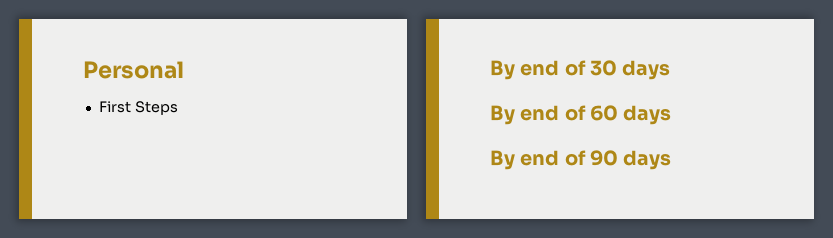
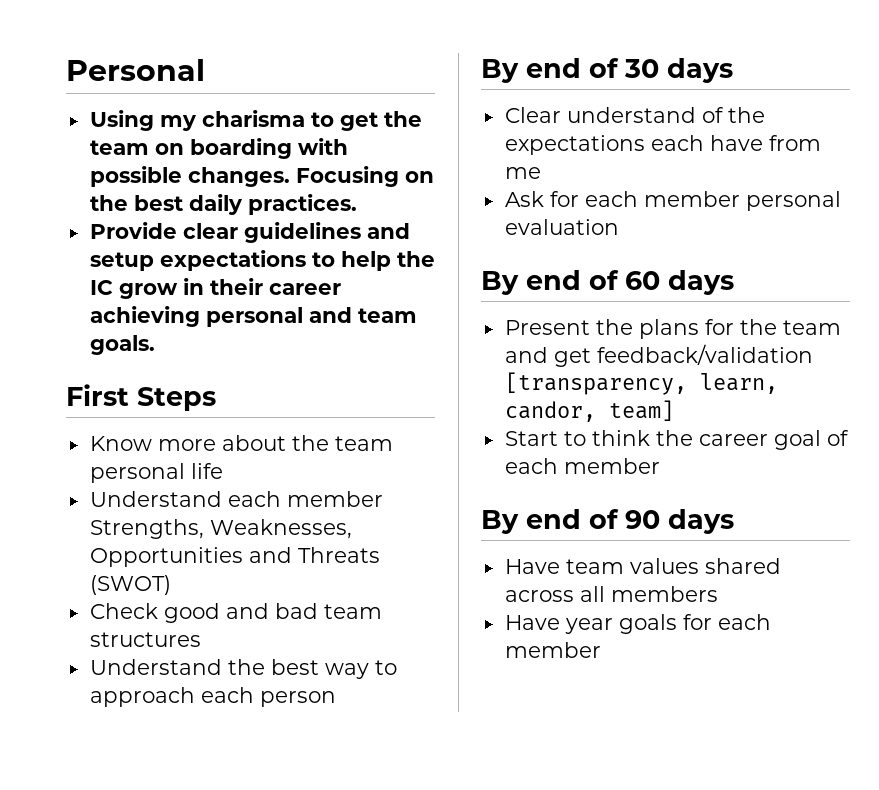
[98,101,178,115] First Steps -> [89,110,422,131] [89,138,348,159] [89,166,434,187] [89,194,357,215] [89,222,410,243] [89,250,435,271] [89,278,341,299] [89,306,417,327] [89,335,155,355] [66,384,216,411] [89,435,393,451] [89,463,223,483] [89,491,383,507] [89,519,352,539] [89,547,380,567] [89,575,171,595] [89,603,382,623] [89,632,201,647] [89,659,397,679] [89,687,336,707] Using my charisma to get the team on boarding with possible changes. Focusing on the best daily practices. // Provide clear guidelines and setup expectations to help the IC grow in their career achieving personal and team goals. // First Steps // Know more about the team personal life // Understand each member Strengths, Weaknesses, Opportunities and Threats (SWOT) // Check good and bad team structures // Understand the best way to approach each person
(671, 70) none -> [504,107,765,123] [504,135,821,155] [504,167,541,179] [504,191,841,211] [504,219,619,235] // Clear understand of the expectations each have from me // Ask for each member personal evaluation
(672, 115) none -> [504,319,841,339] [504,344,813,367] [504,372,778,395] [504,400,674,422] [504,430,849,450] [504,458,660,474] // Present the plans for the team and get feedback/validation [transparency, learn, candor, team] // Start to think the career goal of each member
(672, 160) none -> [504,558,781,574] [504,586,718,602] [504,614,771,634] [504,642,601,658] // Have team values shared across all members // Have year goals for each member

